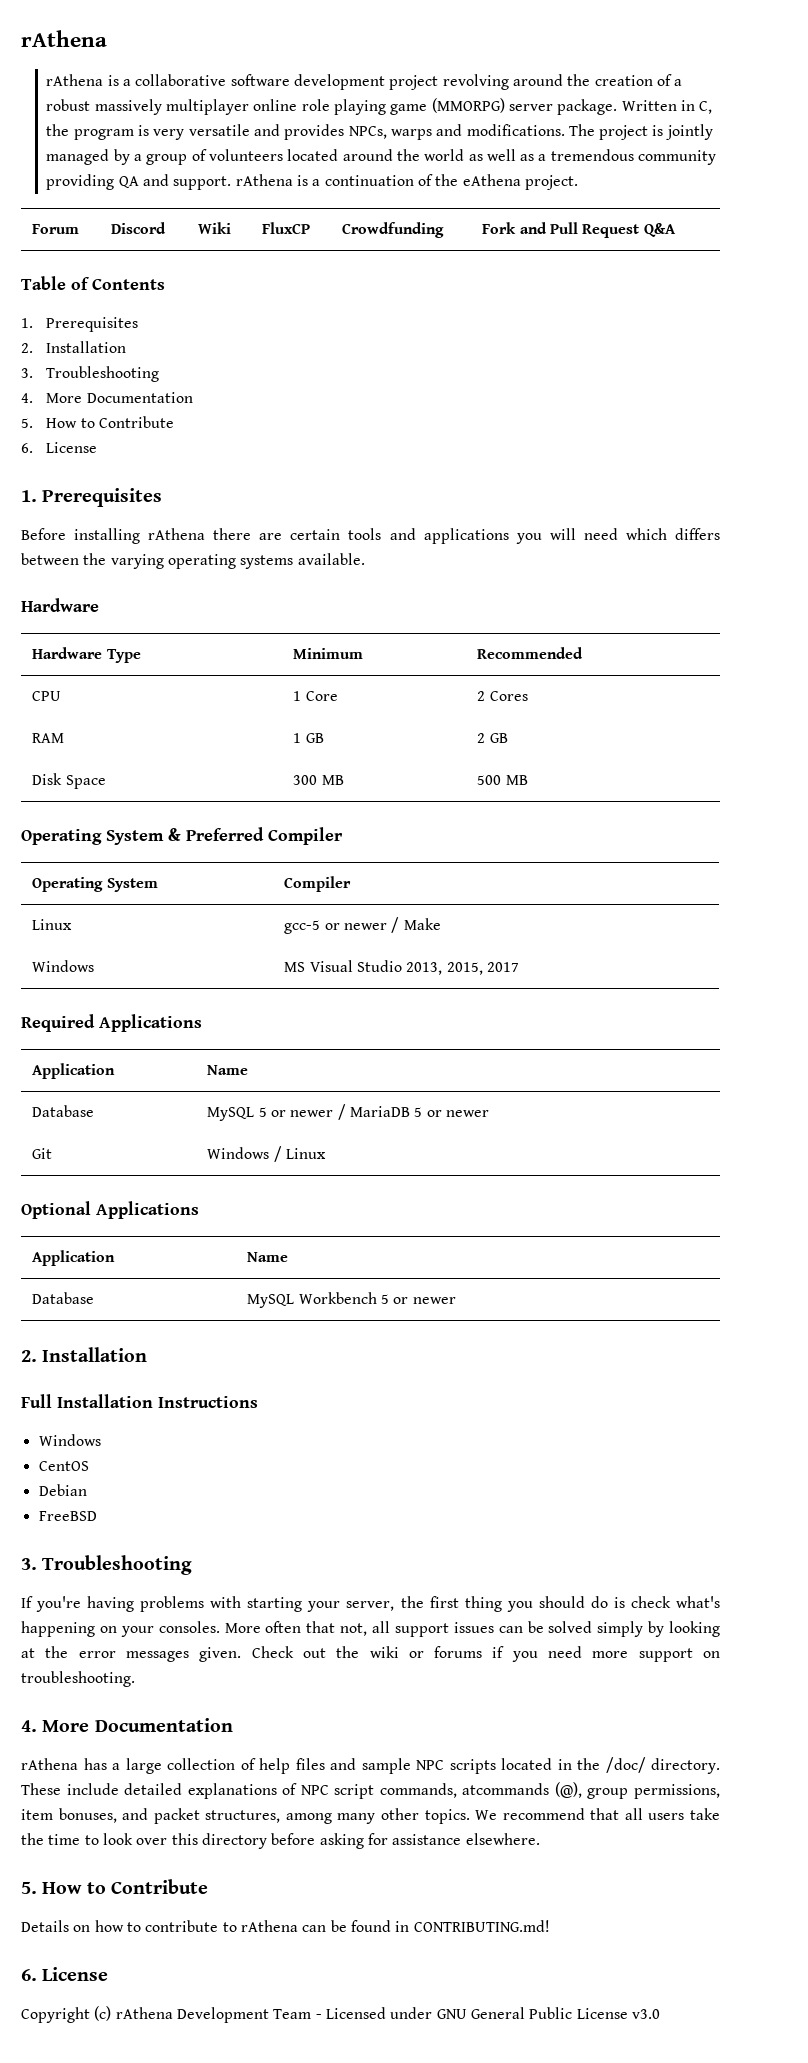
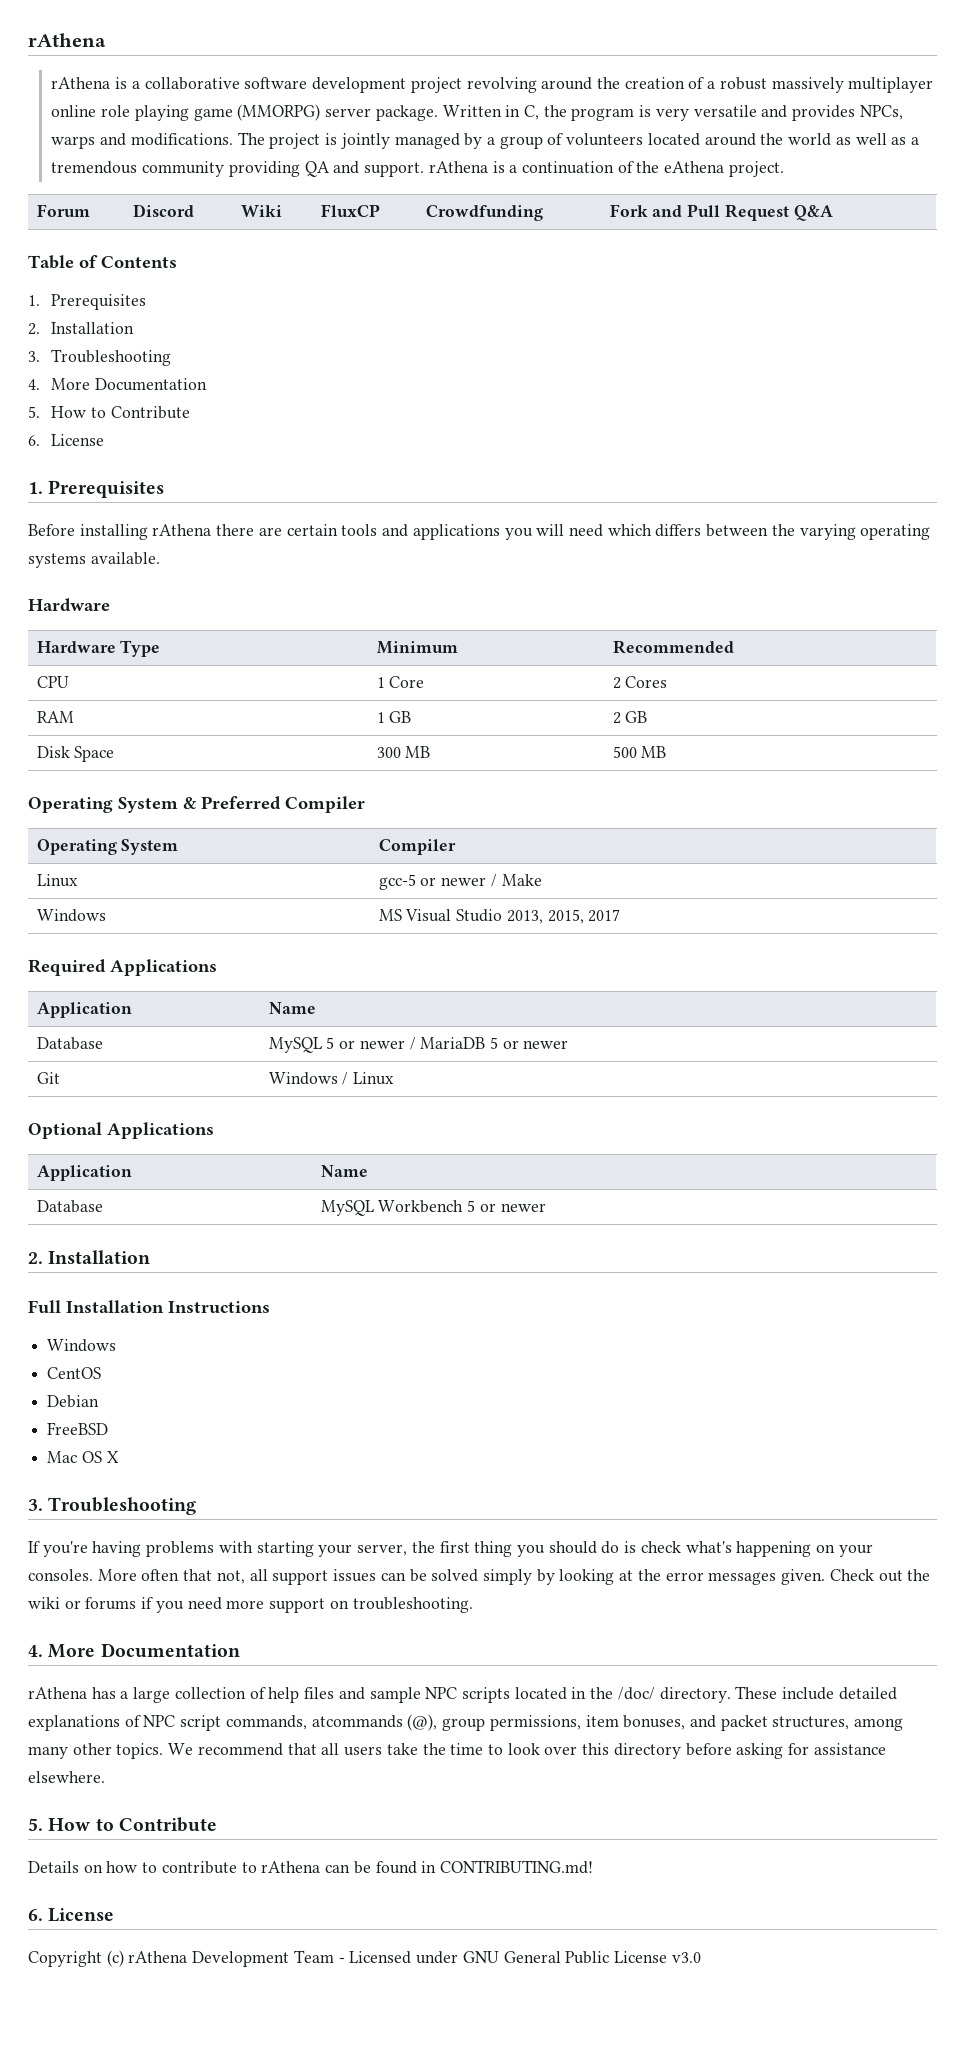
(97, 1516) none -> [47,1451,119,1463] // Mac OS X

